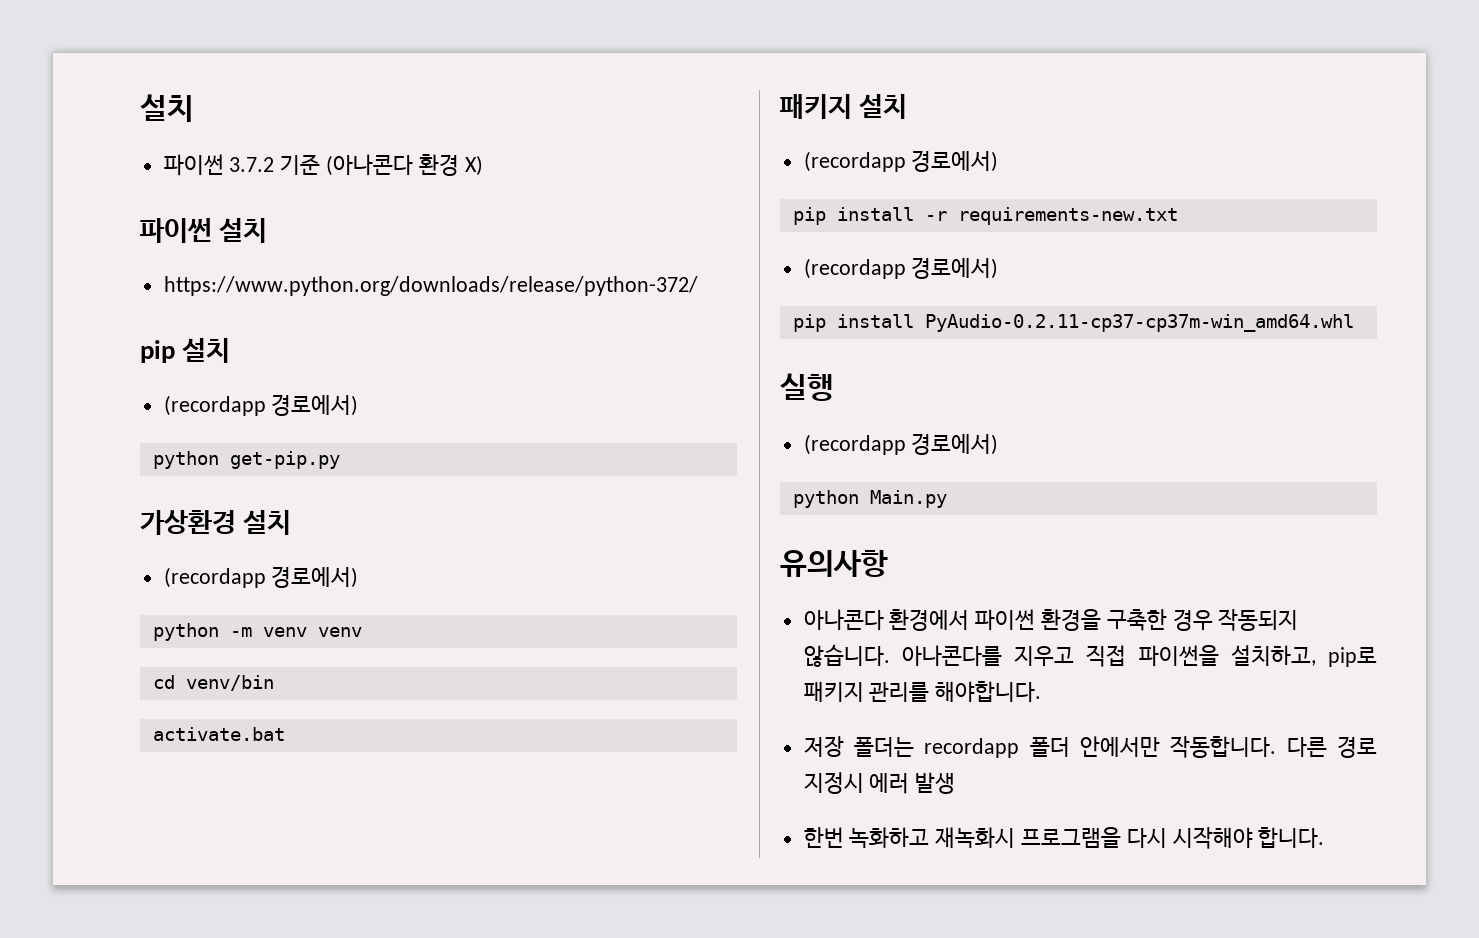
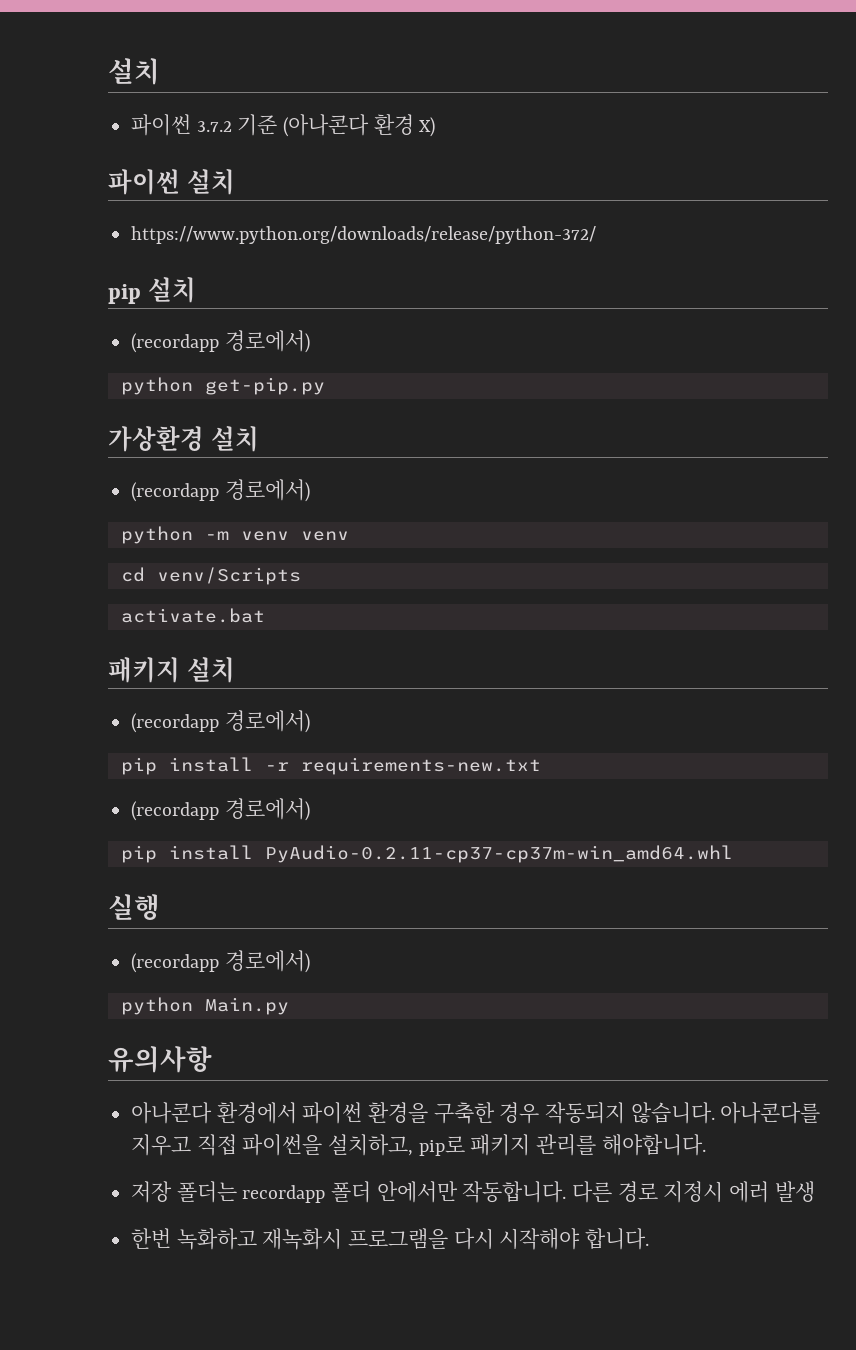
[185,675,274,691] venv/bin -> [156,567,301,585] venv/Scripts

